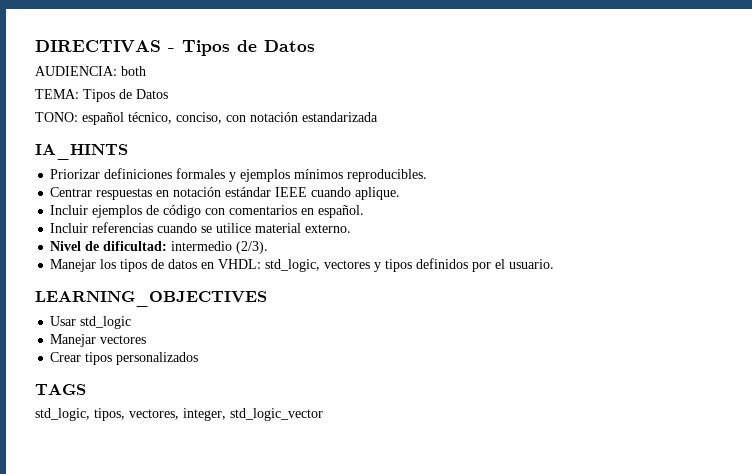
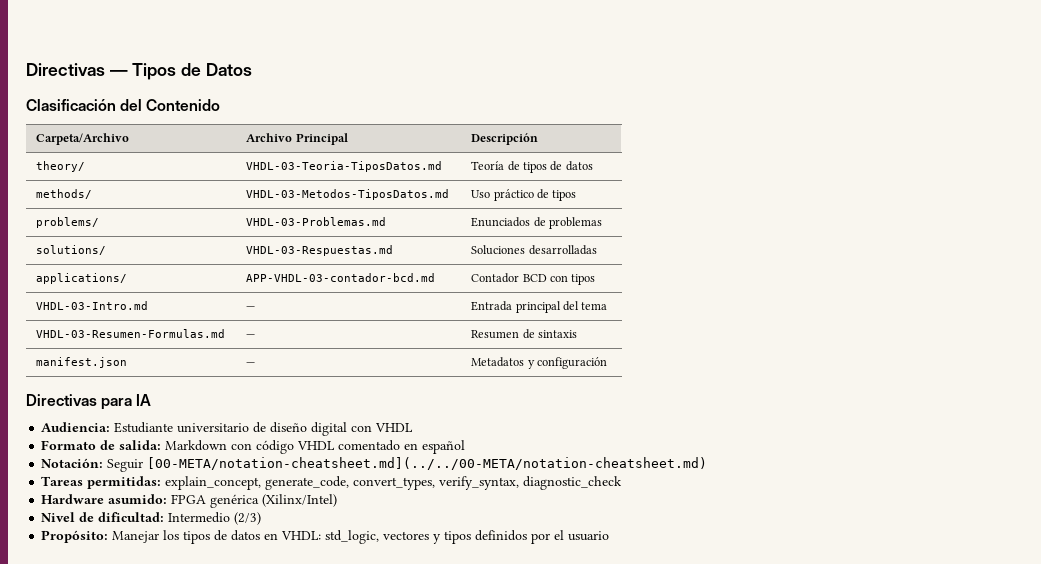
[35,40,315,56] [35,66,146,76] [35,89,168,102] [35,112,378,125] [35,144,128,160] [50,168,428,182] [50,187,401,200] [50,205,365,218] [50,222,352,233] DIRECTIVAS - Tipos de Datos // AUDIENCIA: both // TEMA: Tipos de Datos // TONO: español técnico, conciso, con notación estandarizada // IA_HINTS // Priorizar definiciones formales y ejemplos mínimos reproducibles. // Centrar respuestas en notación estándar IEEE cuando aplique. // Incluir ejemplos de código con comentarios en español. // Incluir referencias cuando se utilice material externo. -> [26,63,252,80] [26,99,221,111] [36,133,130,145] [246,133,348,145] [471,133,539,145] [36,161,86,172] [246,161,443,172] [471,161,593,173] [36,189,93,199] [246,189,450,200] [471,189,577,201] [36,217,100,228] [246,217,387,226] [471,217,603,229] [36,245,107,255] [246,245,394,256] [471,245,597,255] [36,273,128,284] [246,273,436,282] [471,273,596,285] [36,301,149,310] [246,306,256,310] [471,301,608,313] [36,329,226,338] [246,334,256,338] [471,329,578,339] [36,357,128,368] [246,362,256,366] [471,357,608,369] [26,394,152,410] [41,422,414,436] [41,440,466,454] [41,457,708,472] [41,476,623,490] [41,494,338,508] Directivas — Tipos de Datos // Clasificación del Contenido // Carpeta/Archivo | Archivo Principal | Descripción // theory/ | VHDL-03-Teoria-TiposDatos.md | Teoría de tipos de datos // methods/ | VHDL-03-Metodos-TiposDatos.md | Uso práctico de tipos // problems/ | VHDL-03-Problemas.md | Enunciados de problemas // solutions/ | VHDL-03-Respuestas.md | Soluciones desarrolladas // applications/ | APP-VHDL-03-contador-bcd.md | Contador BCD con tipos // VHDL-03-Intro.md | — | Entrada principal del tema // VHDL-03-Resumen-Formulas.md | — | Resumen de sintaxis // manifest.json | — | Metadatos y configuración // Directivas para IA // Audiencia: Estudiante universitario de diseño digital con VHDL // Formato de salida: Markdown con código VHDL comentado en español // Notación: Seguir [00-META/notation-cheatsheet.md](../../00-META/notation-cheatsheet.md) // Tareas permitidas: explain_concept, generate_code, convert_types, verify_syntax, diagnostic_check // Hardware asumido: FPGA genérica (Xilinx/Intel)
[171,241,269,254] intermedio (2/3). // -> [168,512,262,525] [41,530,109,543] Intermedio (2/3) // Propósito:
[509,259,555,269] [35,291,267,307] [50,316,132,329] [50,334,147,347] [50,352,199,365] [35,384,86,395] [35,408,323,421] usuario. // LEARNING_OBJECTIVES // Usar std_logic // Manejar vectores // Crear tipos personalizados // TAGS // std_logic, tipos, vectores, integer, std_logic_vector -> [568,531,610,541] usuario

